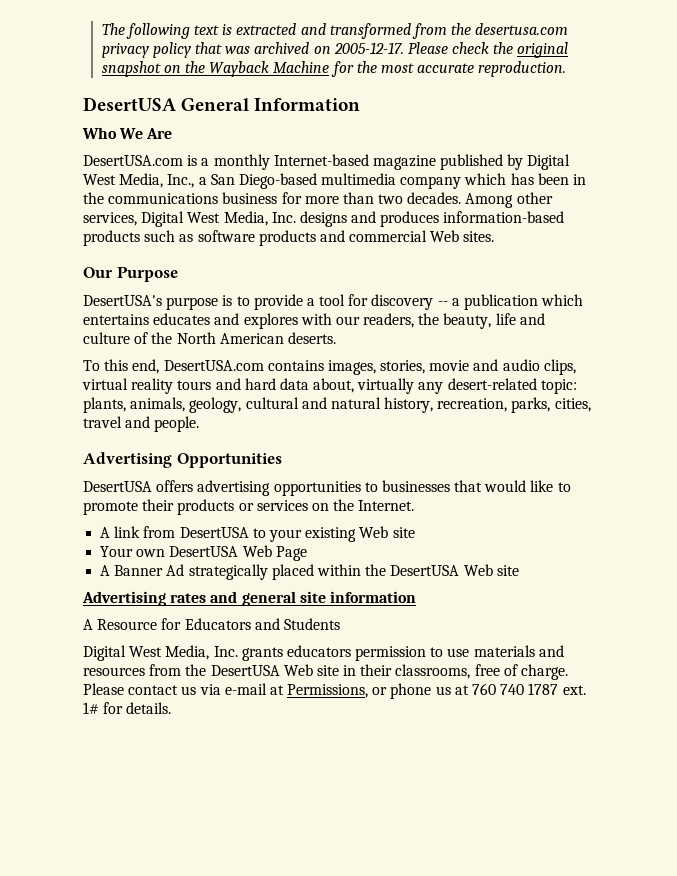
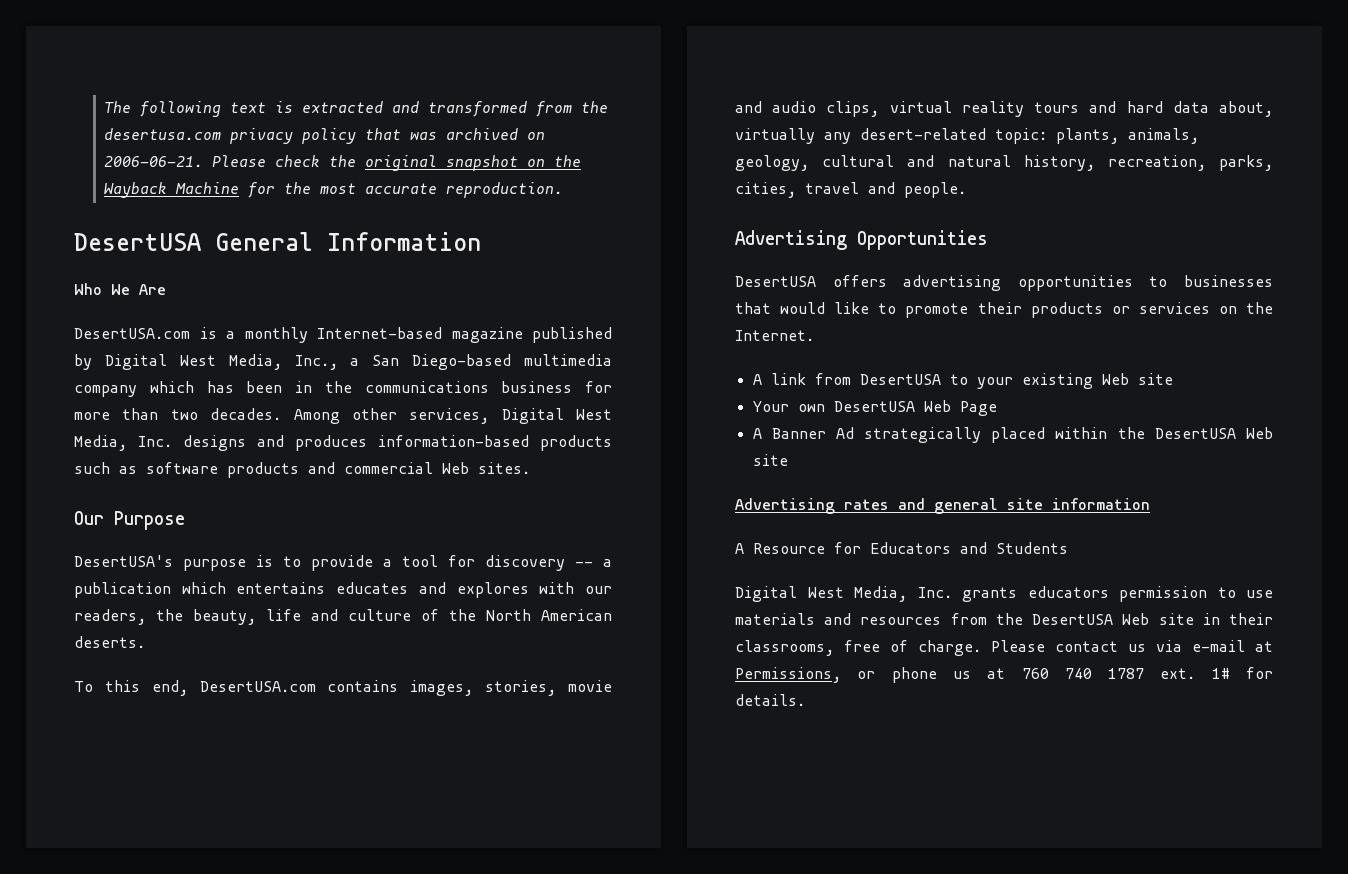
[333,42,404,54] 2005-12-17. -> [104,156,204,167] 2006-06-21.

